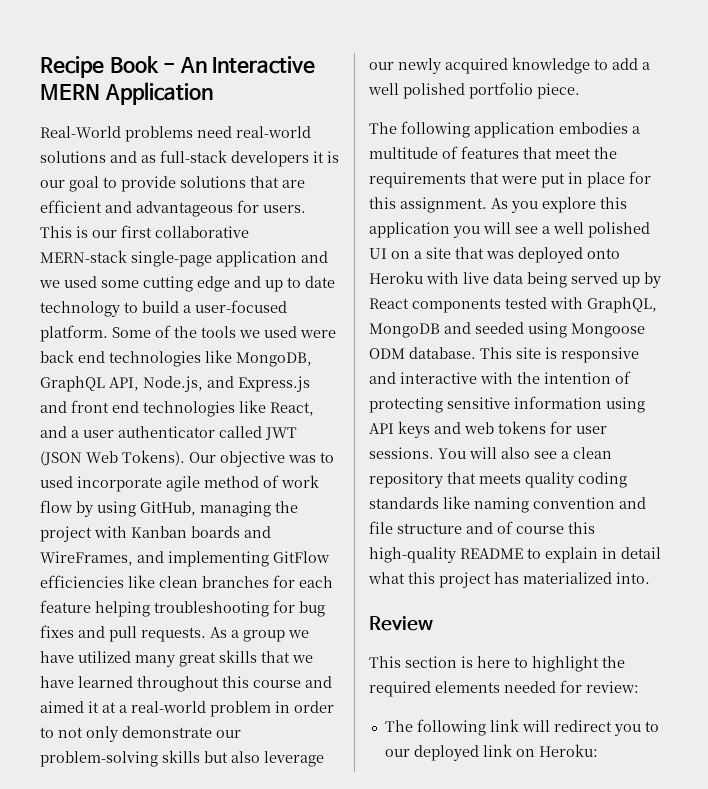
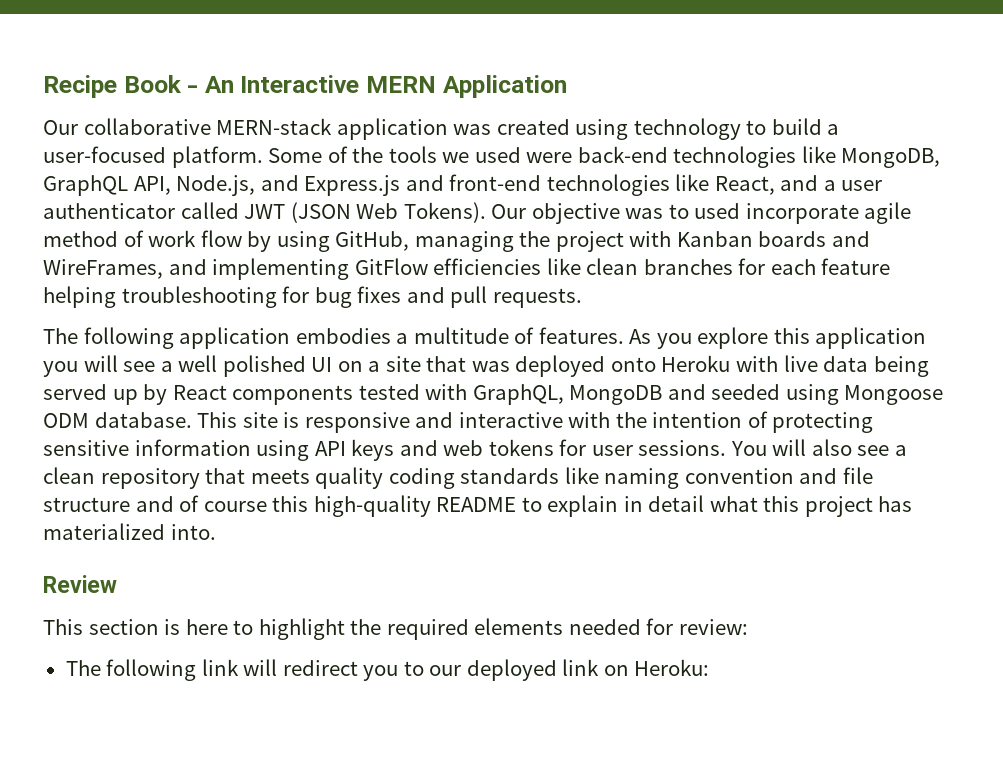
[40,126,311,142] [40,150,339,167] [40,176,305,192] [40,200,306,217] [40,225,249,238] [40,250,328,267] [39,276,335,292] Real-World problems need real-world solutions and as full-stack developers it is our goal to provide solutions that are efficient and advantageous for users. This is our first collaborative MERN-stack single-page application and we used some cutting edge and up to date -> [43,118,629,140] Our collaborative MERN-stack application was created using
[40,350,105,363] back end -> [577,146,668,163] back-end
[71,400,139,413] front end -> [449,174,542,191] front-end
[210,627,309,642] [40,650,313,667] [40,676,332,692] [40,701,334,717] [40,726,241,742] [40,750,324,767] [369,57,650,74] [368,82,580,99] As a group we have utilized many great skills that we have learned throughout this course and aimed it at a real-world problem in order to not only demonstrate our problem-solving skills but also leverage our newly acquired knowledge to add a well polished portfolio piece. -> (582, 298) none
[461,146,617,159] [369,171,651,188] [369,197,487,213] features that meet the requirements that were put in place for this assignment. -> [538,327,624,344] features.

